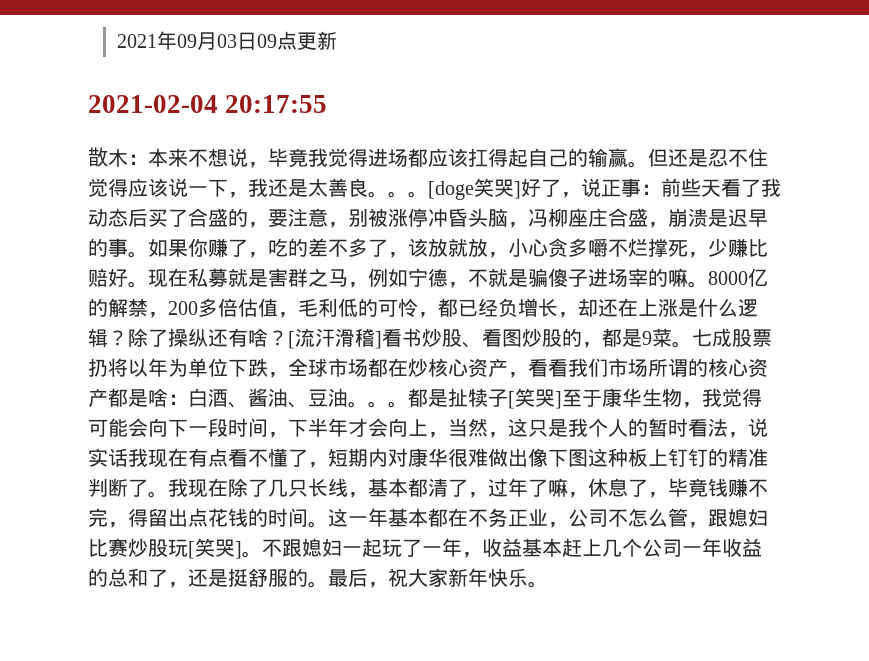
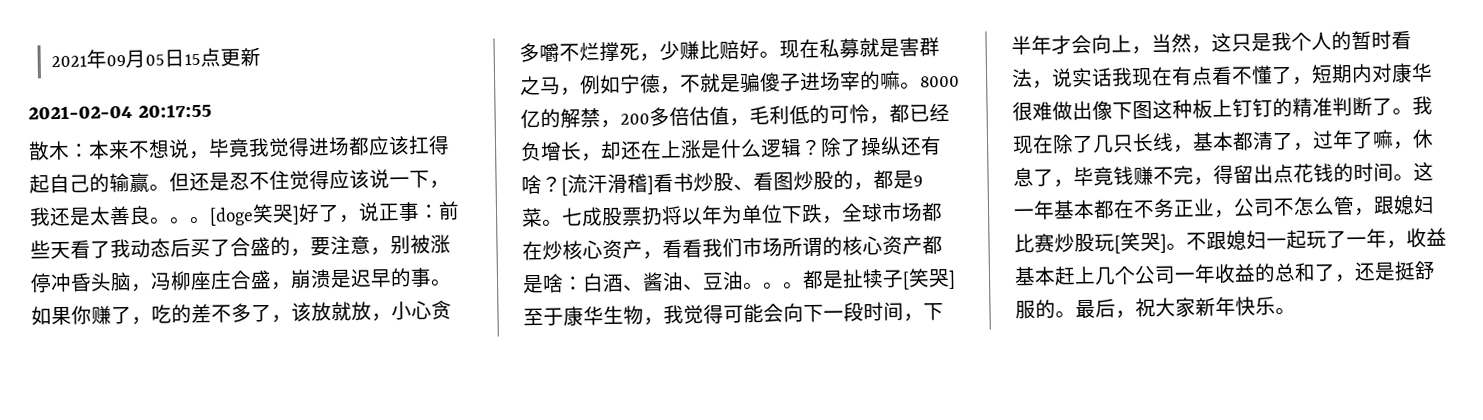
[217,32,278,50] 03日09 -> [144,49,201,68] 05日15

